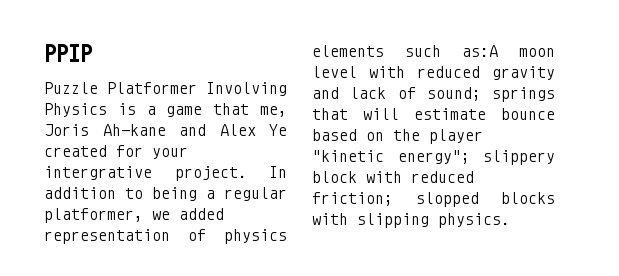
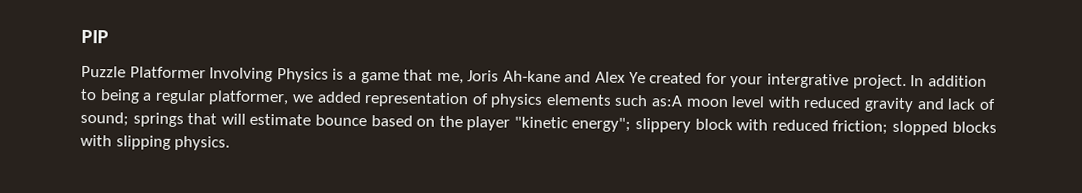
[44,44,93,62] PPIP -> [81,29,109,44] PIP

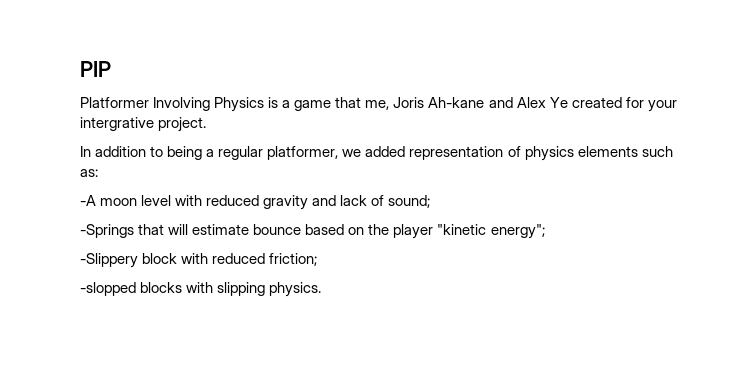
[81,65,126,78] Puzzle -> (111, 69) none
(907, 82) none -> (207, 124) //
[651,95,684,107] as:A -> [80,169,98,177] [80,195,96,206] as: // -A
[132,112,184,128] springs -> [80,224,134,238] // -Springs
[635,118,692,133] slippery -> [80,253,138,268] // -Slippery
[892,120,949,136] slopped -> [80,282,136,296] // -slopped

